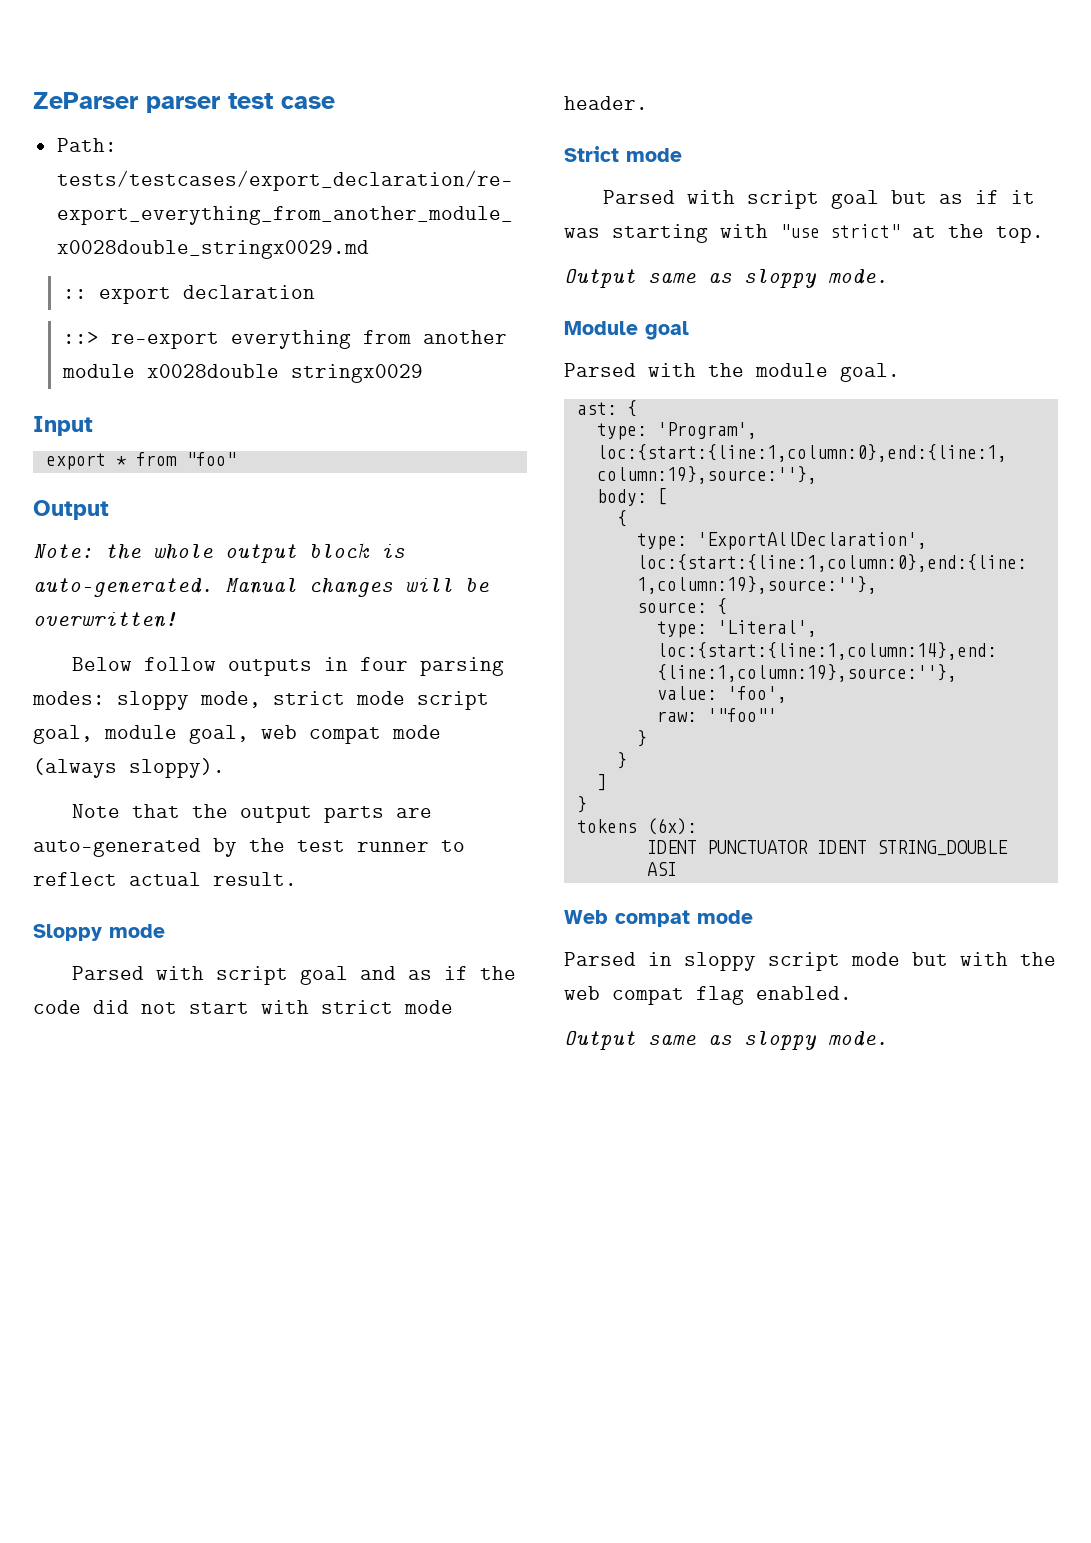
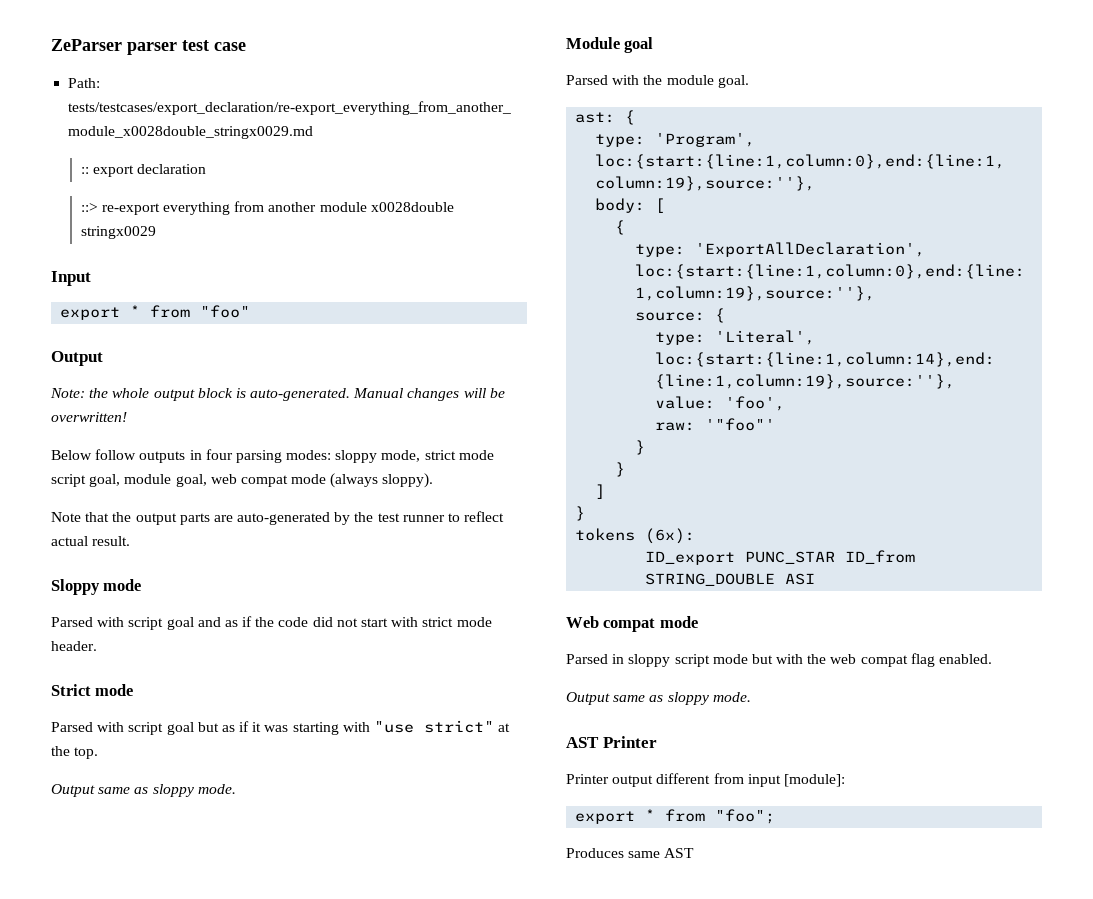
[646,840,867,854] IDENT PUNCTUATOR IDENT -> [645,550,916,565] ID_export PUNC_STAR ID_from
(888, 1039) none -> [566,736,657,748] [566,773,845,787] [575,809,776,824] [566,848,695,858] // AST Printer // Printer output different from input [module]: // export * from "foo"; // Produces same AST

